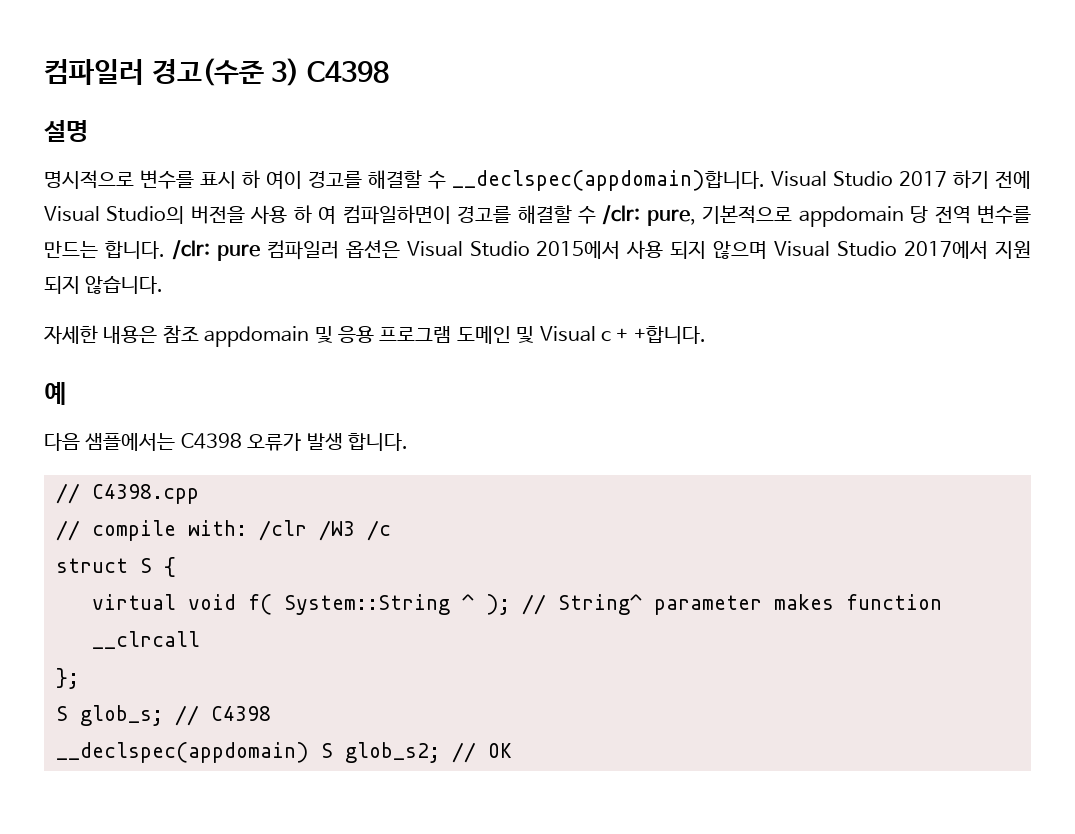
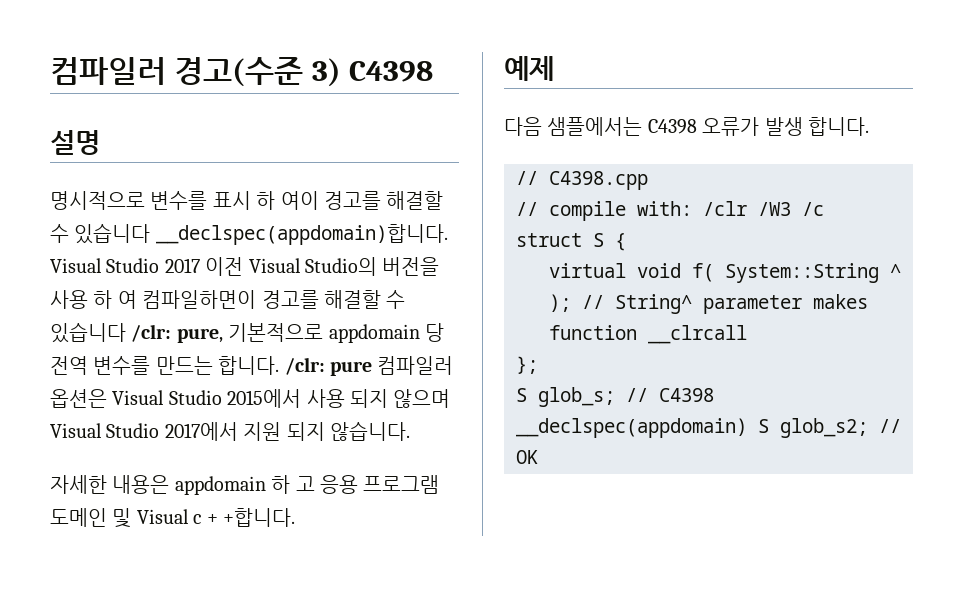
(446, 180) none -> [74,223,151,244] 있습니다
[953,170,1031,189] 하기 전에 -> [205,257,244,276] 이전
(596, 215) none -> [50,322,126,343] 있습니다
[162,325,333,347] 참조 appdomain 및 -> [174,475,315,495] appdomain 하 고
[44,382,66,405] 예 -> [504,56,554,81] 예제

